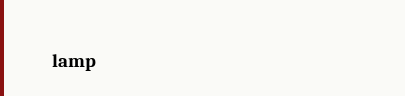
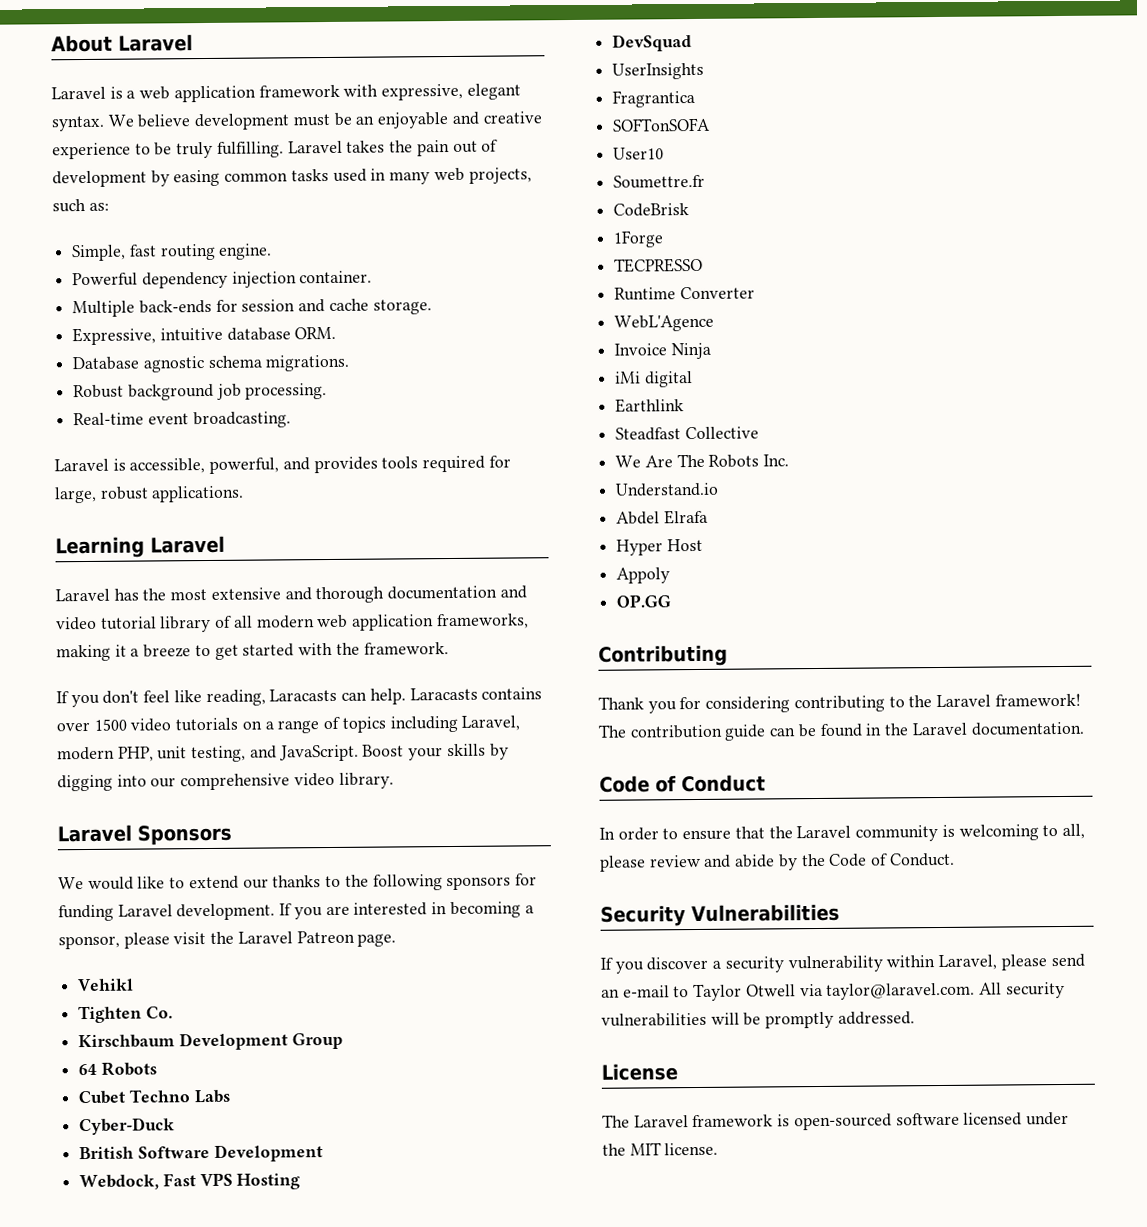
[52,54,96,71] lamp -> [51,34,193,53] [51,83,521,103] [51,111,542,132] [52,139,499,160] [52,167,532,188] [52,198,109,213] [71,243,273,262] [72,270,373,289] [72,298,432,318] [72,326,337,346] [72,354,351,373] [73,383,328,401] [73,411,291,429] [54,455,511,474] [54,485,245,504] [55,535,225,559] [55,585,527,604] [56,613,529,633] [56,642,449,662] [56,687,543,708] [56,715,521,734] [57,743,509,763] [57,772,394,792] [57,824,232,846] [58,873,537,891] [58,901,534,922] [58,930,397,950] [77,978,135,992] [78,1005,173,1024] [78,1032,343,1051] [78,1061,157,1076] [78,1089,231,1105] [79,1117,176,1136] [79,1144,323,1162] [79,1172,301,1191] [612,34,693,52] [612,62,705,80] [612,89,696,108] [612,117,712,132] [613,147,665,160] [613,174,706,189] [613,203,690,217] [613,230,664,248] [614,257,704,273] [614,286,755,301] [614,314,715,332] [614,342,711,360] [615,371,693,388] [615,398,685,413] [615,426,759,441] [615,453,790,468] [615,482,720,497] [616,509,708,525] [616,538,703,556] [616,567,671,584] [616,594,672,608] [598,644,728,667] [598,693,1081,714] [598,721,1085,741] [599,774,766,793] [599,823,1085,842] [599,852,955,872] [600,903,840,927] [600,953,1085,974] [601,981,1065,1002] [601,1011,915,1029] [601,1063,678,1081] [602,1111,1070,1131] [602,1142,719,1156] About Laravel // Laravel is a web application framework with expressive, elegant syntax. We believe development must be an enjoyable and creative experience to be truly fulfilling. Laravel takes the pain out of development by easing common tasks used in many web projects, such as: // Simple, fast routing engine. // Powerful dependency injection container. // Multiple back-ends for session and cache storage. // Expressive, intuitive database ORM. // Database agnostic schema migrations. // Robust background job processing. // Real-time event broadcasting. // Laravel is accessible, powerful, and provides tools required for large, robust applications. // Learning Laravel // Laravel has the most extensive and thorough documentation and video tutorial library of all modern web application frameworks, making it a breeze to get started with the framework. // If you don't feel like reading, Laracasts can help. Laracasts contains over 1500 video tutorials on a range of topics including Laravel, modern PHP, unit testing, and JavaScript. Boost your skills by digging into our comprehensive video library. // Laravel Sponsors // We would like to extend our thanks to the following sponsors for funding Laravel development. If you are interested in becoming a sponsor, please visit the Laravel Patreon page. // Vehikl // Tighten Co. // Kirschbaum Development Group // 64 Robots // Cubet Techno Labs // Cyber-Duck // British Software Development // Webdock, Fast VPS Hosting // DevSquad // UserInsights // Fragrantica // SOFTonSOFA // User10 // Soumettre.fr // CodeBrisk // 1Forge // TECPRESSO // Runtime Converter // WebL'Agence // Invoice Ninja // iMi digital // Earthlink // Steadfast Collective // We Are The Robots Inc. // Understand.io // Abdel Elrafa // Hyper Host // Appoly // OP.GG // Contributing // Thank you for considering contributing to the Laravel framework! The contribution guide can be found in the Laravel documentation. // Code of Conduct // In order to ensure that the Laravel community is welcoming to all, please review and abide by the Code of Conduct. // Security Vulnerabilities // If you discover a security vulnerability within Laravel, please send an e-mail to Taylor Otwell via taylor@laravel.com. All security vulnerabilities will be promptly addressed. // License // The Laravel framework is open-sourced software licensed under the MIT license.

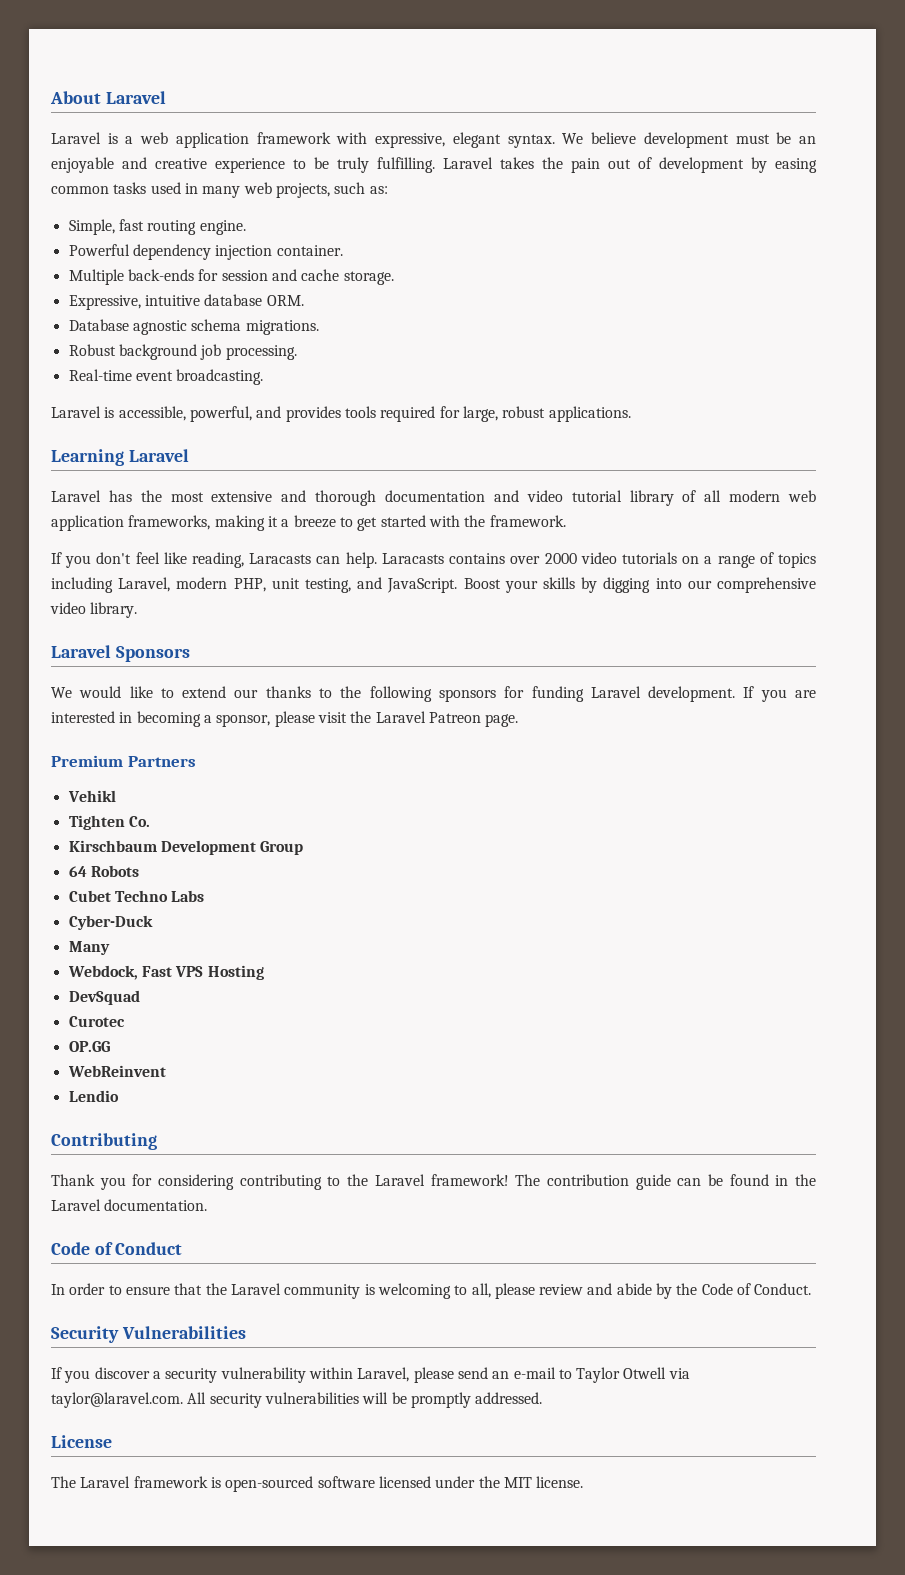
[93,718,127,731] 1500 -> [544,553,577,564] 2000
(397, 940) none -> [51,755,196,767] // Premium Partners
[79,1144,323,1162] British Software Development -> [68,941,110,955] Many
[612,62,705,80] [612,89,696,108] [612,117,712,132] [613,147,665,160] [613,174,706,189] [613,203,690,217] [613,230,664,248] [614,257,704,273] [614,286,755,301] [614,314,715,332] [614,342,711,360] [615,371,693,388] [615,398,685,413] [615,426,759,441] [615,453,790,468] [615,482,720,497] [616,509,708,525] [616,538,703,556] [616,567,671,584] UserInsights // Fragrantica // SOFTonSOFA // User10 // Soumettre.fr // CodeBrisk // 1Forge // TECPRESSO // Runtime Converter // WebL'Agence // Invoice Ninja // iMi digital // Earthlink // Steadfast Collective // We Are The Robots Inc. // Understand.io // Abdel Elrafa // Hyper Host // Appoly -> [68,1016,125,1027] Curotec
(672, 601) none -> [67,1065,166,1077] [68,1090,119,1102] // WebReinvent // Lendio

